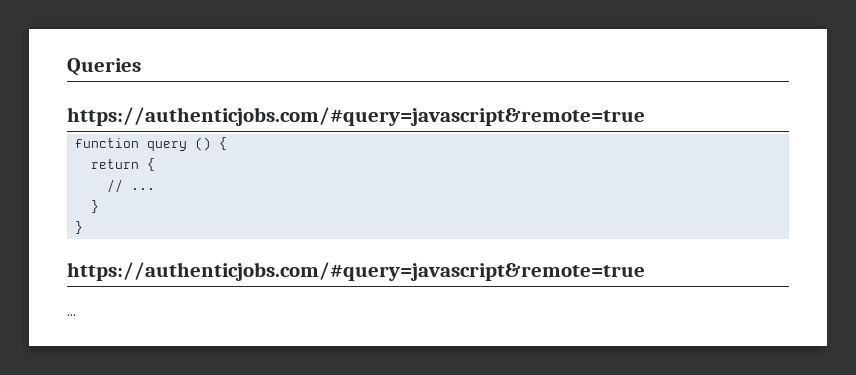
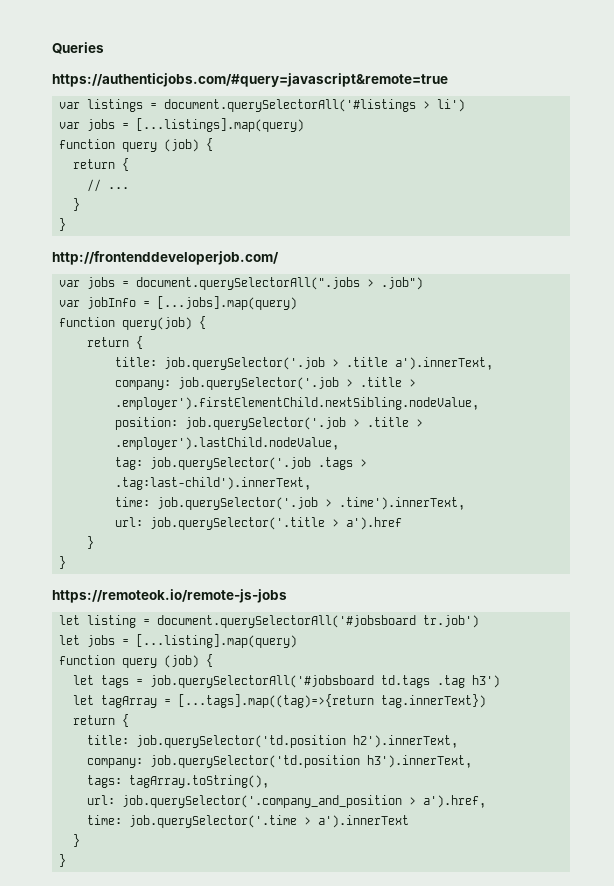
[74,137,211,151] // function query () -> [58,99,465,112] [58,118,304,132] [58,139,199,152] // var listings = document.querySelectorAll('#listings > li') // var jobs = [...listings].map(query) // function query (job)
[67,262,645,281] [67,314,76,316] https://authenticjobs.com/#query=javascript&remote=true // ... -> [52,251,279,265] [58,277,423,290] [58,296,297,310] [58,316,206,330] [86,336,143,349] [114,357,493,370] [114,377,416,390] [114,397,479,410] [114,417,423,430] [114,437,339,450] [114,457,367,470] [114,477,311,490] [114,497,465,510] [114,517,402,530] [86,536,94,549] [58,556,66,569] [52,589,287,603] [58,615,479,628] [58,634,297,648] [58,654,213,668] [72,675,500,688] [72,694,486,708] [72,714,129,727] [86,735,458,748] [86,755,472,768] [86,775,269,788] [86,795,486,808] [86,815,409,828] [72,834,80,847] [58,854,66,867] http://frontenddeveloperjob.com/ // var jobs = document.querySelectorAll(".jobs > .job") // var jobInfo = [...jobs].map(query) // function query(job) { // return { // title: job.querySelector('.job > .title a').innerText, // company: job.querySelector('.job > .title > .employer').firstElementChild.nextSibling.nodeValue, // position: job.querySelector('.job > .title > .employer').lastChild.nodeValue, // tag: job.querySelector('.job .tags > .tag:last-child').innerText, // time: job.querySelector('.job > .time').innerText, // url: job.querySelector('.title > a').href // } // } // https://remoteok.io/remote-js-jobs // let listing = document.querySelectorAll('#jobsboard tr.job') // let jobs = [...listing].map(query) // function query (job) { // let tags = job.querySelectorAll('#jobsboard td.tags .tag h3') // let tagArray = [...tags].map((tag)=>{return tag.innerText}) // return { // title: job.querySelector('td.position h2').innerText, // company: job.querySelector('td.position h3').innerText, // tags: tagArray.toString(), // url: job.querySelector('.company_and_position > a').href, // time: job.querySelector('.time > a').innerText // } // }

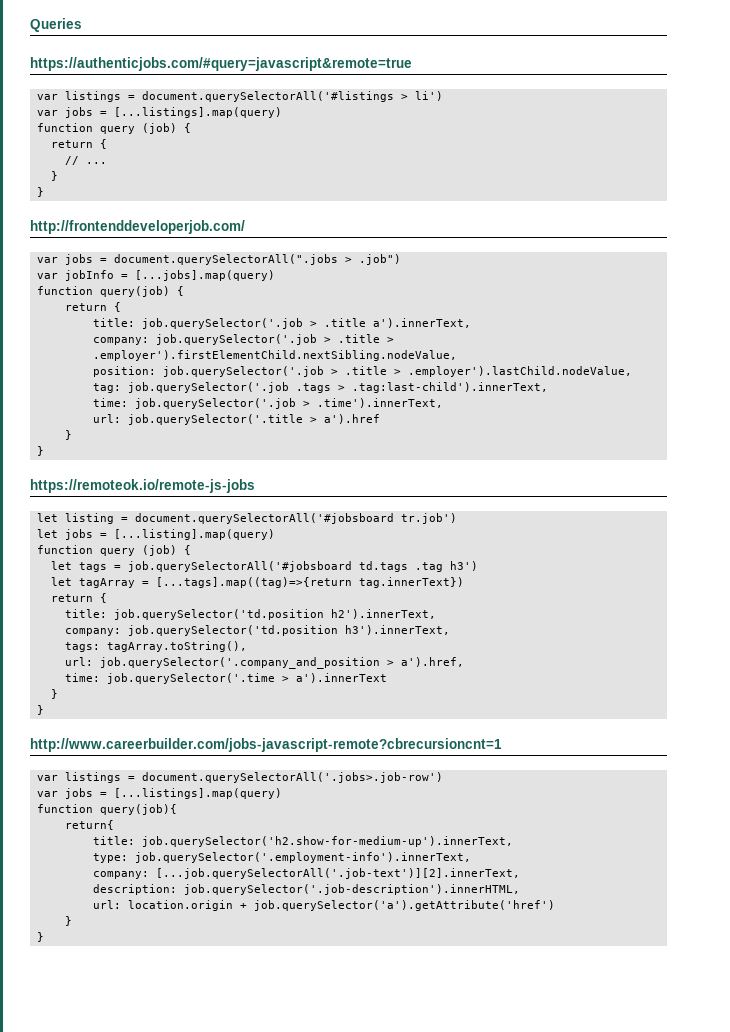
(66, 860) none -> [30,738,502,752] [36,772,443,783] [36,788,282,799] [36,804,177,815] [64,820,114,830] [92,836,513,847] [92,852,471,863] [92,868,520,879] [92,884,520,895] [92,900,555,911] [64,916,72,926] [36,932,44,942] // http://www.careerbuilder.com/jobs-javascript-remote?cbrecursioncnt=1 // var listings = document.querySelectorAll('.jobs>.job-row') // var jobs = [...listings].map(query) // function query(job){ // return{ // title: job.querySelector('h2.show-for-medium-up').innerText, // type: job.querySelector('.employment-info').innerText, // company: [...job.querySelectorAll('.job-text')][2].innerText, // description: job.querySelector('.job-description').innerHTML, // url: location.origin + job.querySelector('a').getAttribute('href') // } // }

